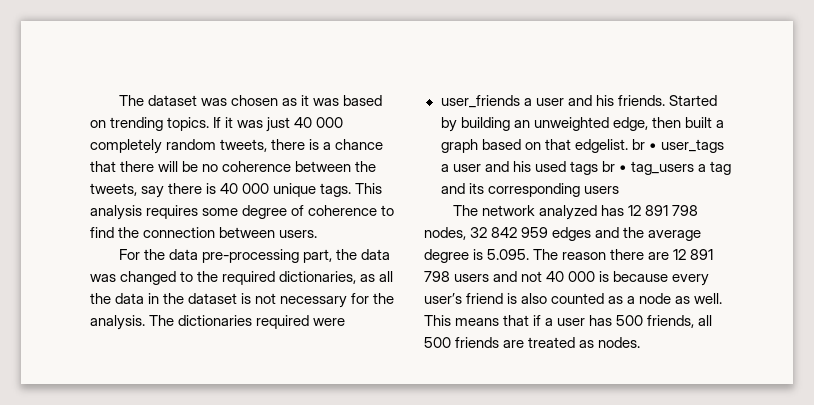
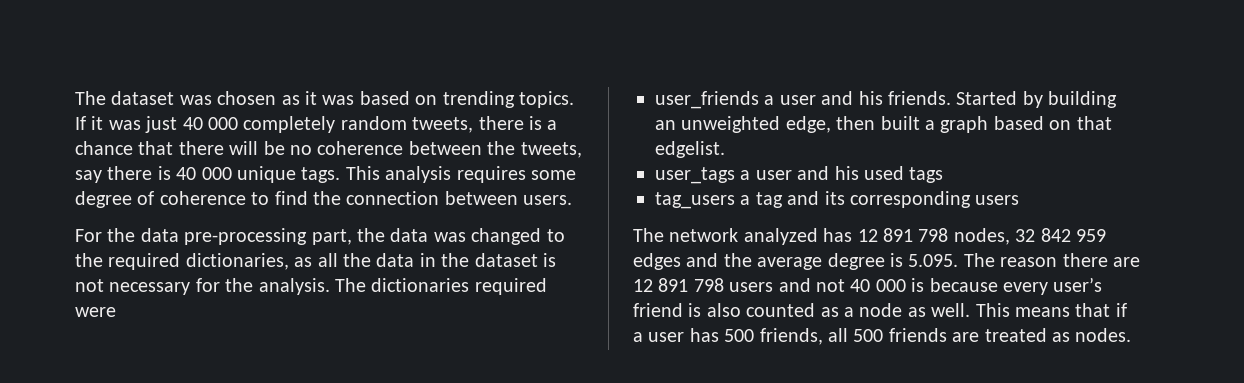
[631,139,657,150] br • -> (725, 149) //
[601,161,627,172] br • -> (944, 175) //

